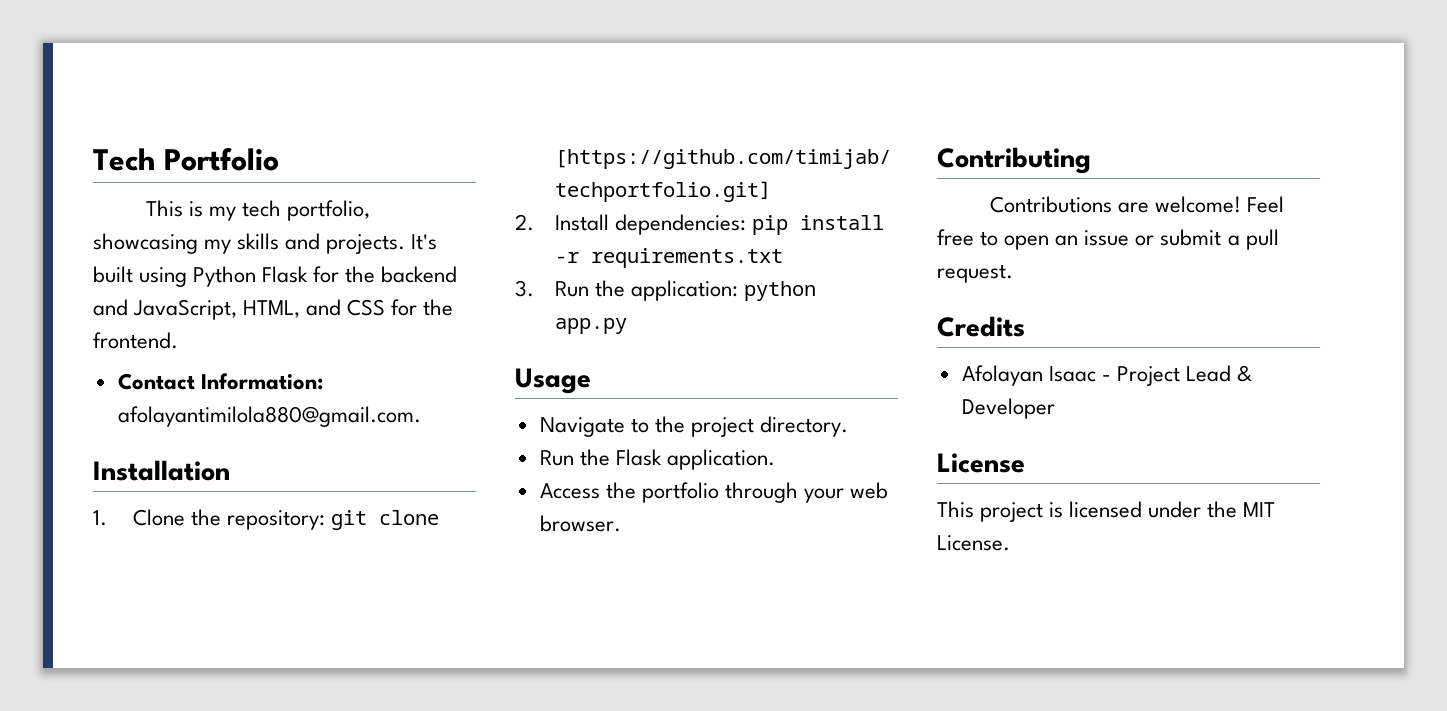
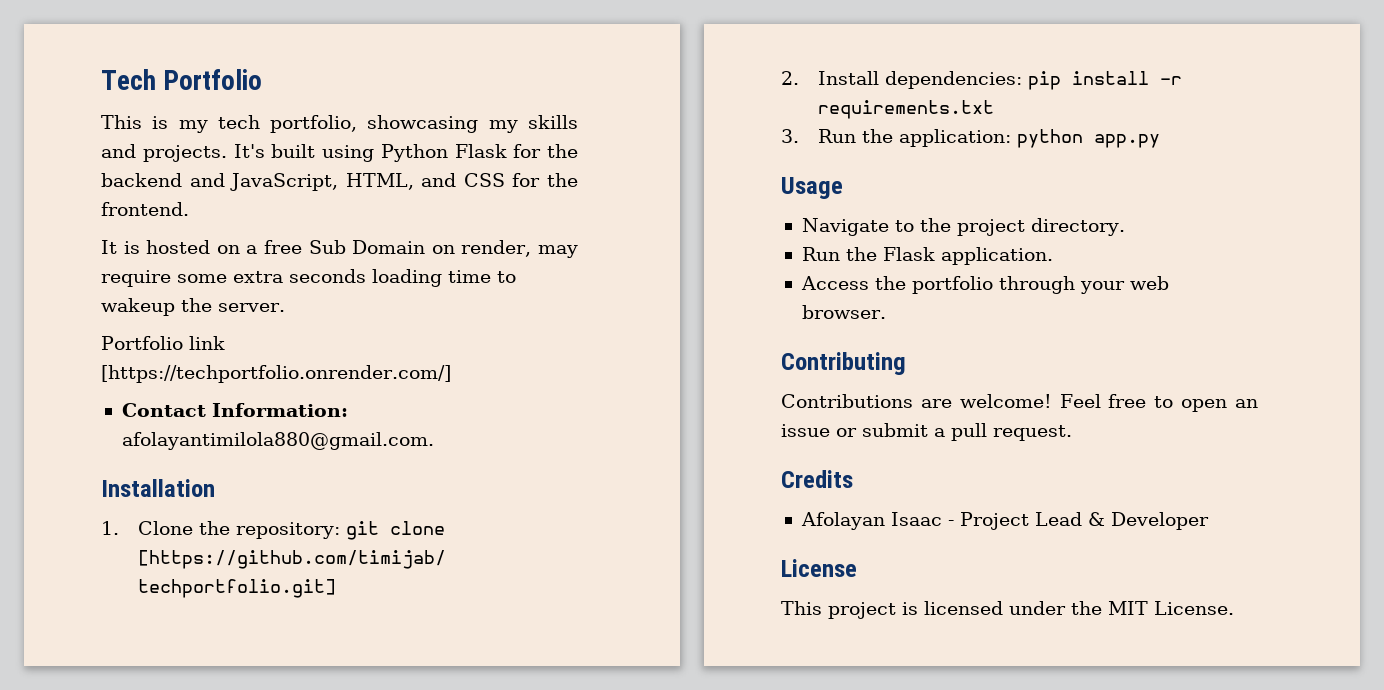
(178, 340) none -> [101,240,578,258] [101,269,516,287] [101,298,285,316] [101,336,225,350] [101,365,451,383] // It is hosted on a free Sub Domain on render, may require some extra seconds loading time to wakeup the server. // Portfolio link [https://techportfolio.onrender.com/]

